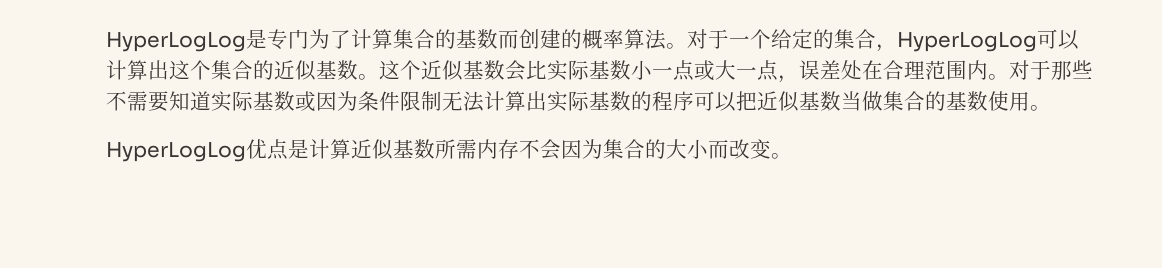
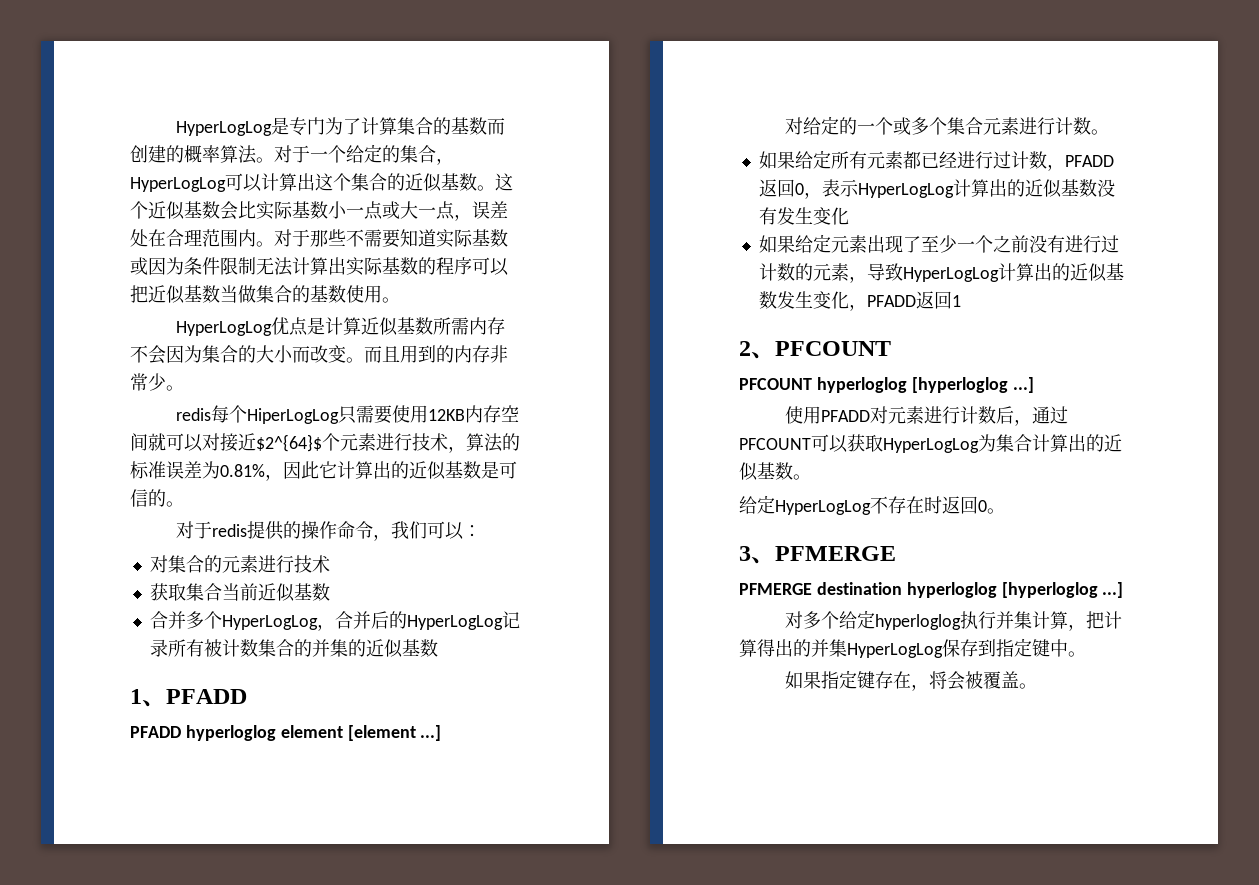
(792, 156) none -> [364,345,508,363] [130,373,184,391] [175,405,519,424] [130,433,520,453] [130,461,517,481] [130,489,184,507] [175,521,481,541] [149,555,330,573] [149,583,330,602] [149,611,520,631] [149,639,438,658] [130,689,247,707] [130,725,442,741] [784,116,1109,135] [758,150,1114,171] [758,179,1115,199] [758,207,849,225] [758,234,1119,253] [758,263,1124,283] [758,291,961,311] [739,341,891,359] [739,377,1034,393] [784,406,1068,426] [739,434,1122,453] [739,462,811,481] [739,495,1005,515] [739,546,896,564] [739,582,1124,598] [784,610,1122,631] [739,638,1086,658] [784,670,1037,691] 而且用到的内存非常少。 // redis每个HiperLogLog只需要使用12KB内存空间就可以对接近$2^{64}$个元素进行技术，算法的标准误差为0.81%，因此它计算出的近似基数是可信的。 // 对于redis提供的操作命令，我们可以： // 对集合的元素进行技术 // 获取集合当前近似基数 // 合并多个HyperLogLog，合并后的HyperLogLog记录所有被计数集合的并集的近似基数 // 1、PFADD // PFADD hyperloglog element [element ...] // 对给定的一个或多个集合元素进行计数。 // 如果给定所有元素都已经进行过计数，PFADD返回0，表示HyperLogLog计算出的近似基数没有发生变化 // 如果给定元素出现了至少一个之前没有进行过计数的元素，导致HyperLogLog计算出的近似基数发生变化，PFADD返回1 // 2、PFCOUNT // PFCOUNT hyperloglog [hyperloglog ...] // 使用PFADD对元素进行计数后，通过PFCOUNT可以获取HyperLogLog为集合计算出的近似基数。 // 给定HyperLogLog不存在时返回0。 // 3、PFMERGE // PFMERGE destination hyperloglog [hyperloglog ...] // 对多个给定hyperloglog执行并集计算，把计算得出的并集HyperLogLog保存到指定键中。 // 如果指定键存在，将会被覆盖。

